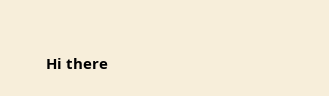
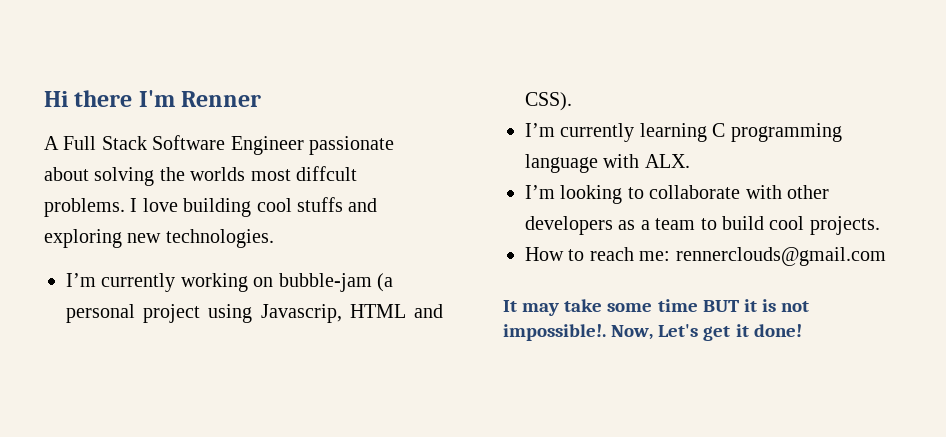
(109, 63) none -> [138,90,262,107] [44,135,394,155] [44,166,357,186] [44,197,378,217] [44,229,274,248] [66,273,393,292] [66,304,443,323] [525,92,572,111] [525,123,842,142] [525,154,690,173] [525,185,829,204] [525,216,880,235] [525,247,886,266] [503,299,810,316] [503,324,802,341] I'm Renner // A Full Stack Software Engineer passionate about solving the worlds most diffcult problems. I love building cool stuffs and exploring new technologies. // I’m currently working on bubble-jam (a personal project using Javascrip, HTML and CSS). // I’m currently learning C programming language with ALX. // I’m looking to collaborate with other developers as a team to build cool projects. // How to reach me: rennerclouds@gmail.com // It may take some time BUT it is not impossible!. Now, Let's get it done!

